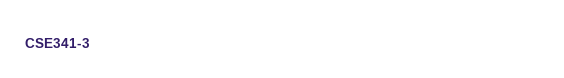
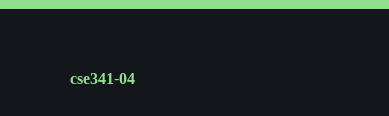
[25,38,90,48] CSE341-3 -> [70,73,135,84] cse341-04

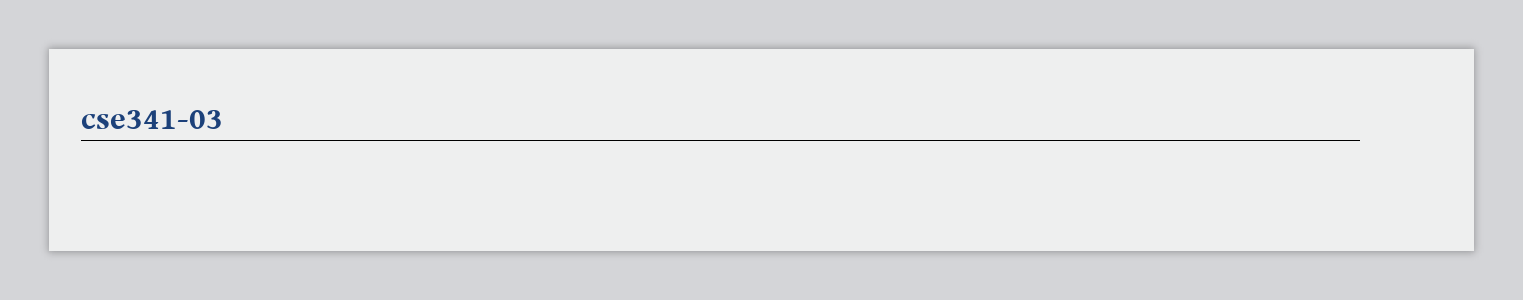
[70,73,135,84] cse341-04 -> [81,110,223,129] cse341-03

